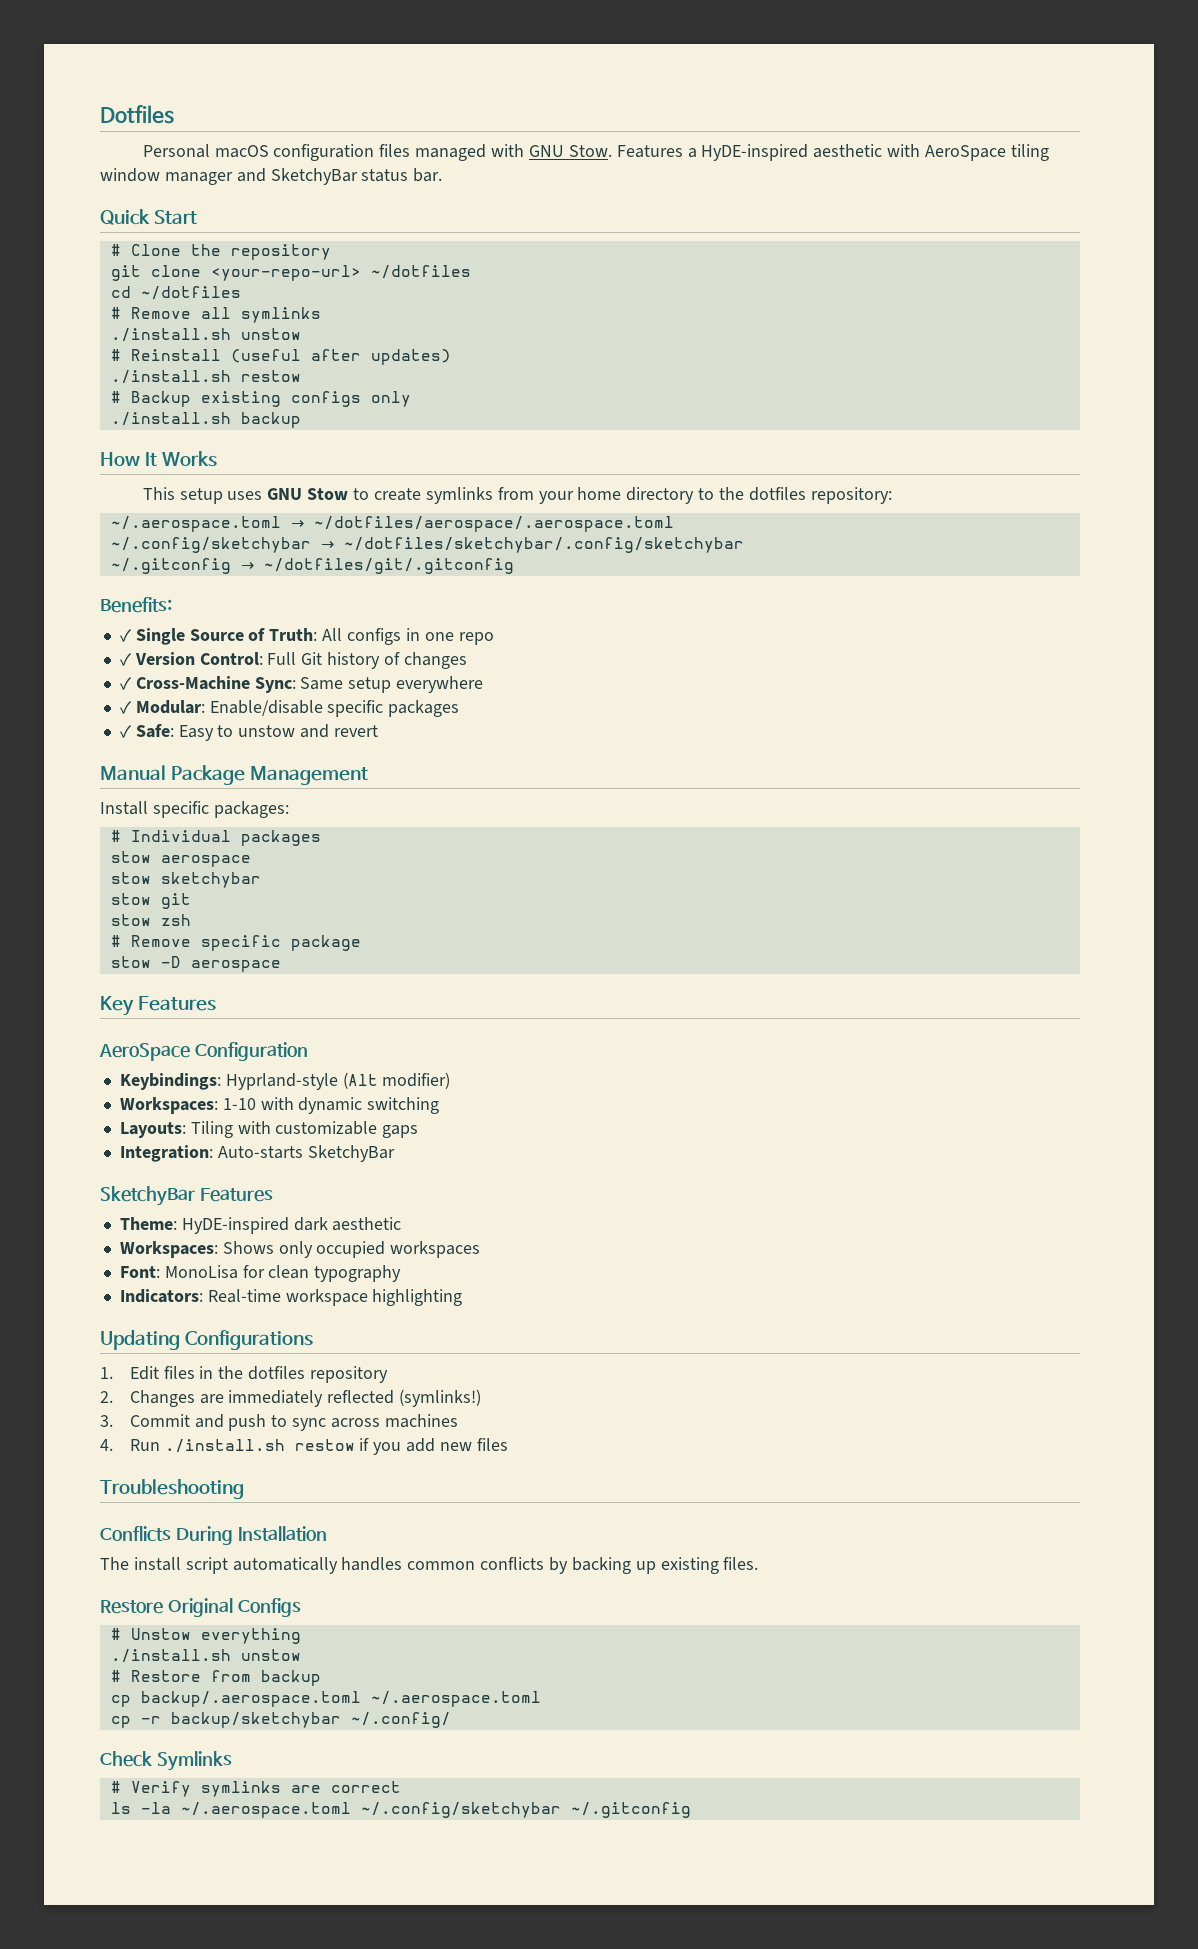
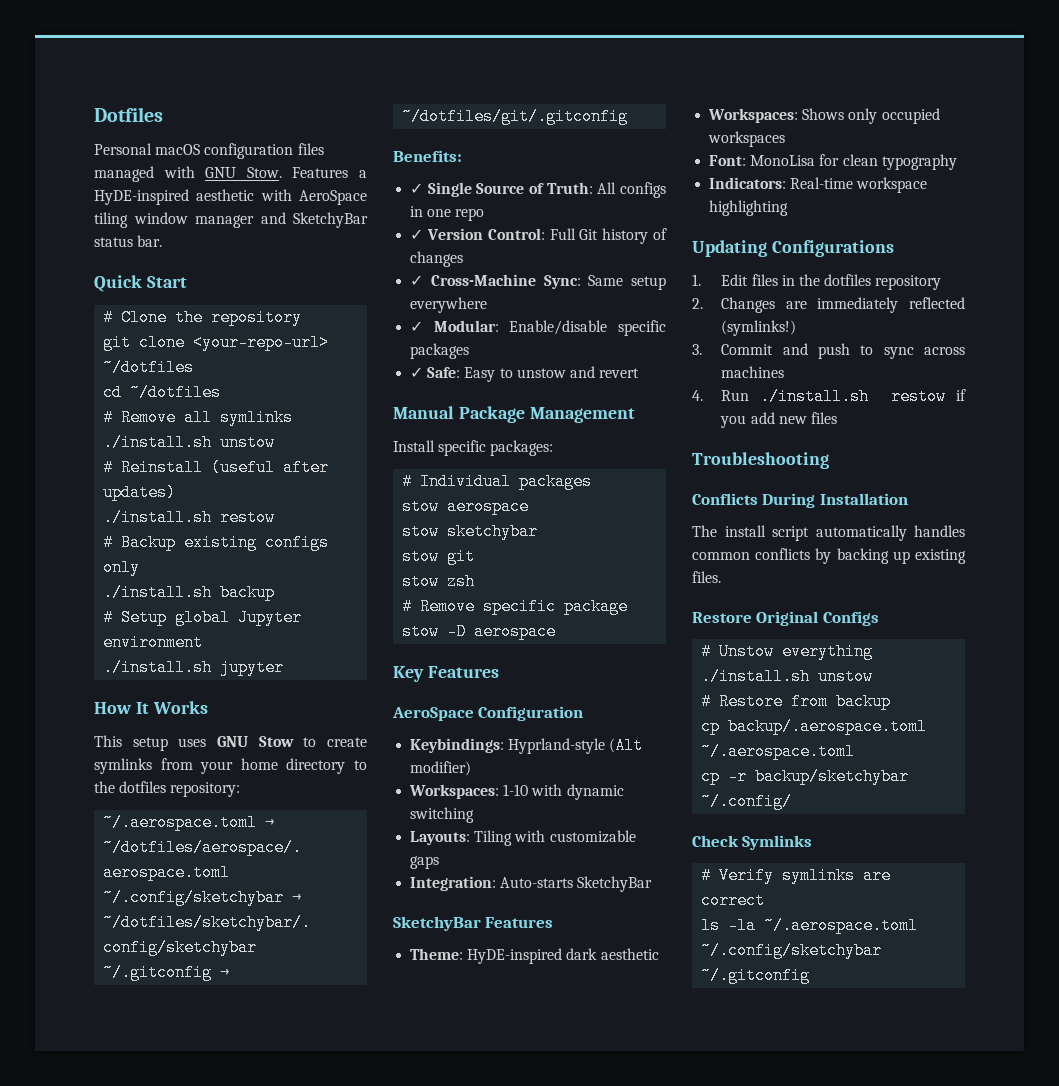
(301, 420) none -> [103,609,303,626] [103,634,204,651] [103,659,285,676] // # Setup global Jupyter environment // ./install.sh jupyter

